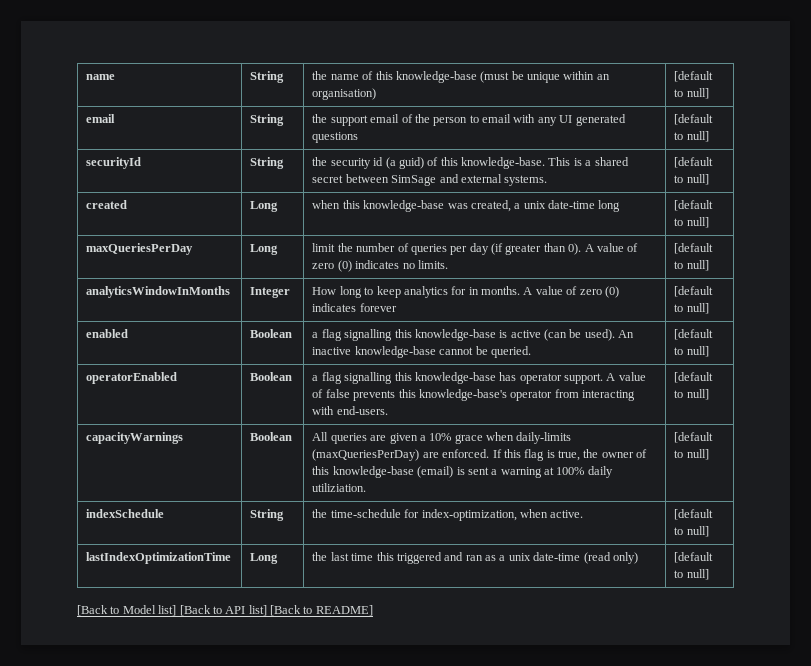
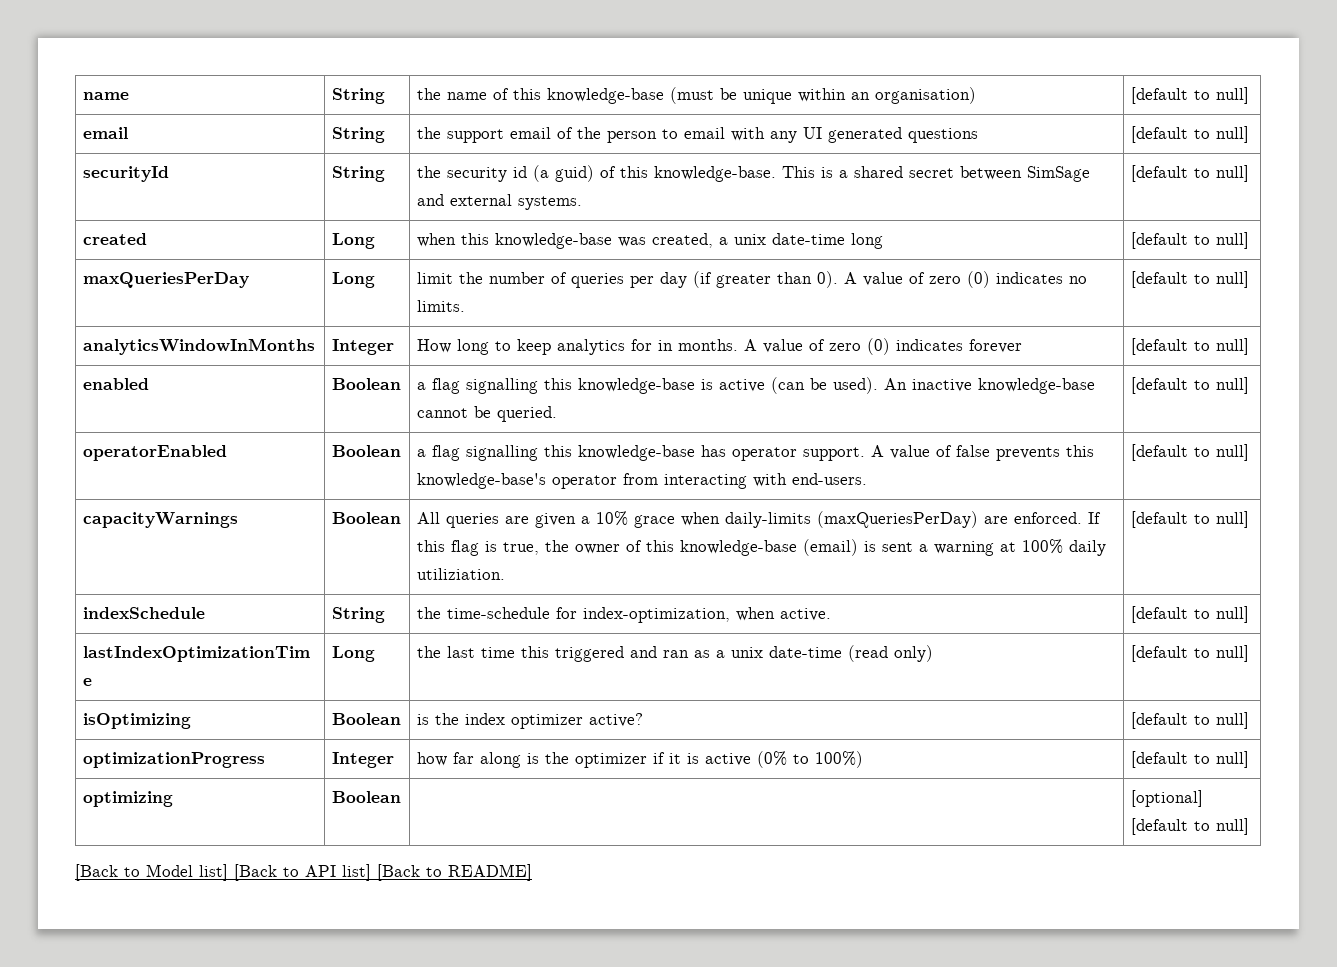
(709, 574) none -> [82,713,191,729] [331,713,401,725] [416,713,643,729] [1130,712,1249,729] [82,752,265,768] [331,752,394,768] [416,751,863,768] [1130,751,1249,768] [82,791,173,807] [331,791,401,803] [1130,790,1203,807] [1130,818,1249,835] // isOptimizing | Boolean | is the index optimizer active? | [default to null] // optimizationProgress | Integer | how far along is the optimizer if it is active (0% to 100%) | [default to null] // optimizing | Boolean | | [optional] [default to null]

